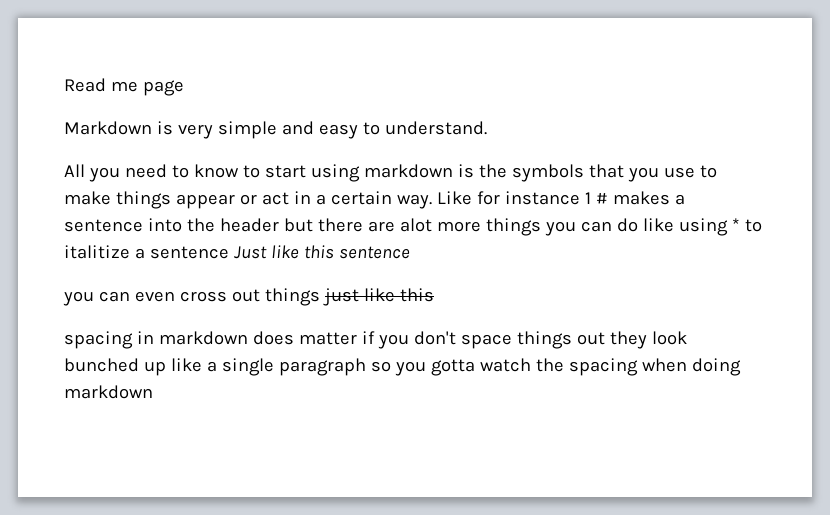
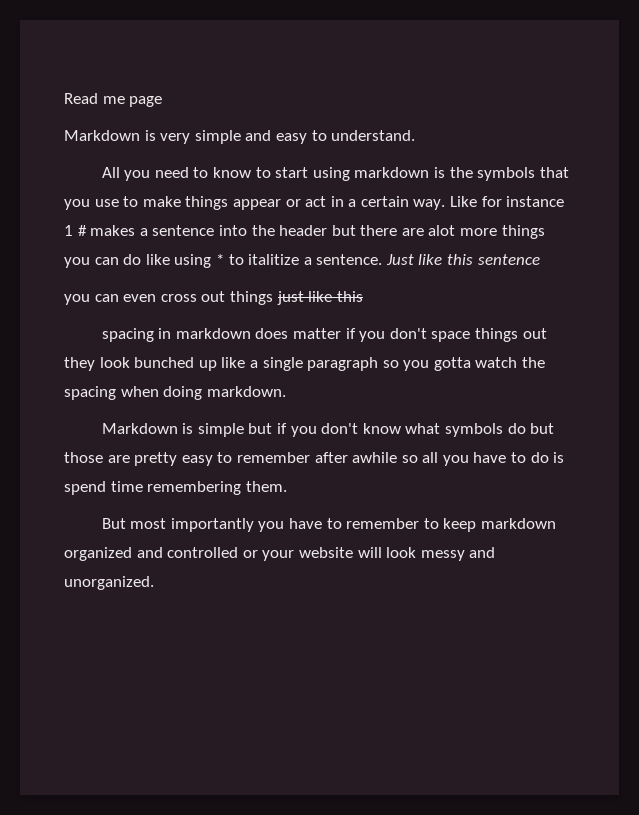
[149,246,229,259] sentence -> [316,254,383,265] sentence.
[64,385,153,399] markdown -> [206,386,286,397] [101,423,555,437] [64,452,565,466] [64,481,287,495] [101,518,556,532] [64,547,496,561] [64,576,154,590] markdown. // Markdown is simple but if you don't know what symbols do but those are pretty easy to remember after awhile so all you have to do is spend time remembering them. // But most importantly you have to remember to keep markdown organized and controlled or your website will look messy and unorganized.

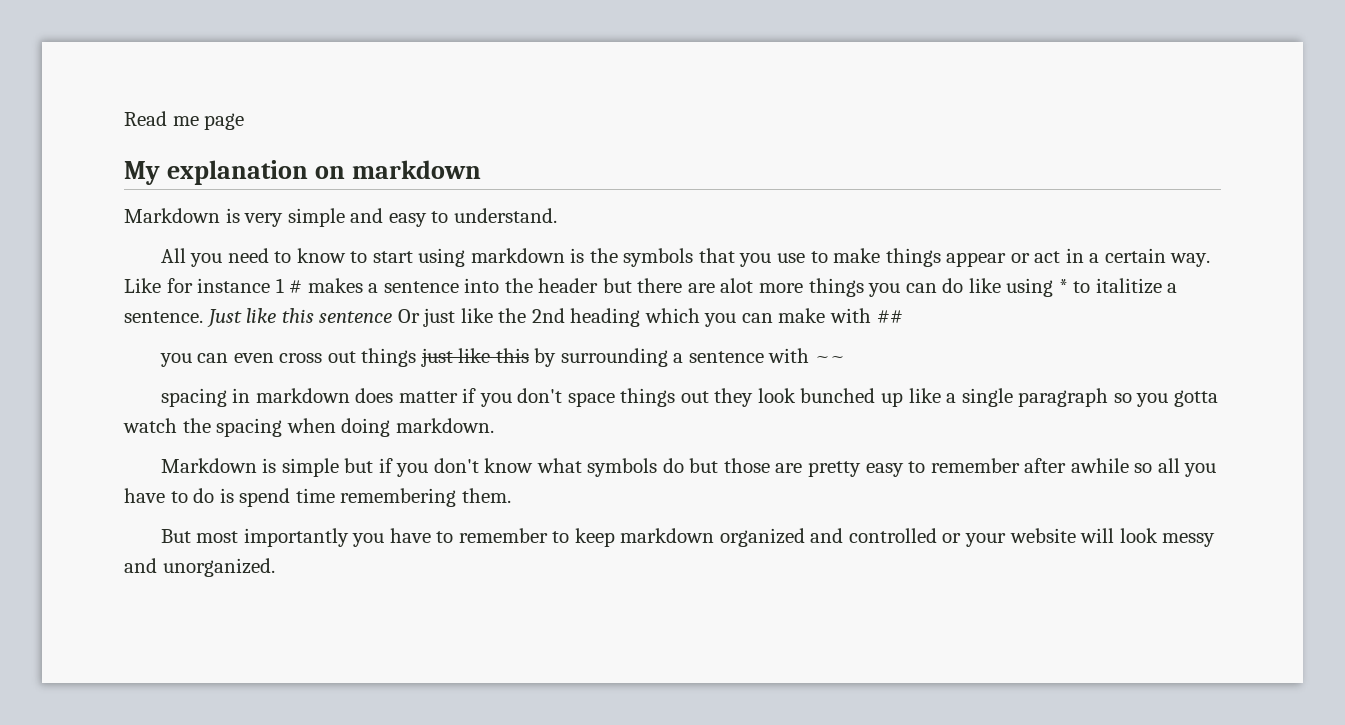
(163, 101) none -> [124,160,481,185] // My explanation on markdown
(540, 259) none -> [397,308,903,327] Or just like the 2nd heading which you can make with ##
(363, 296) none -> [534,348,845,367] by surrounding a sentence with ~~

